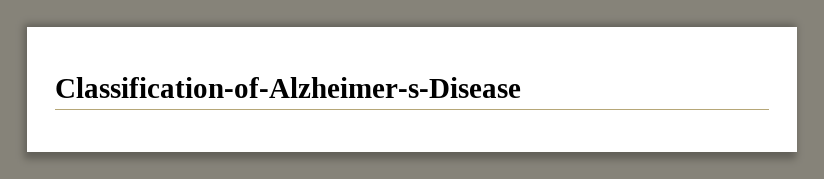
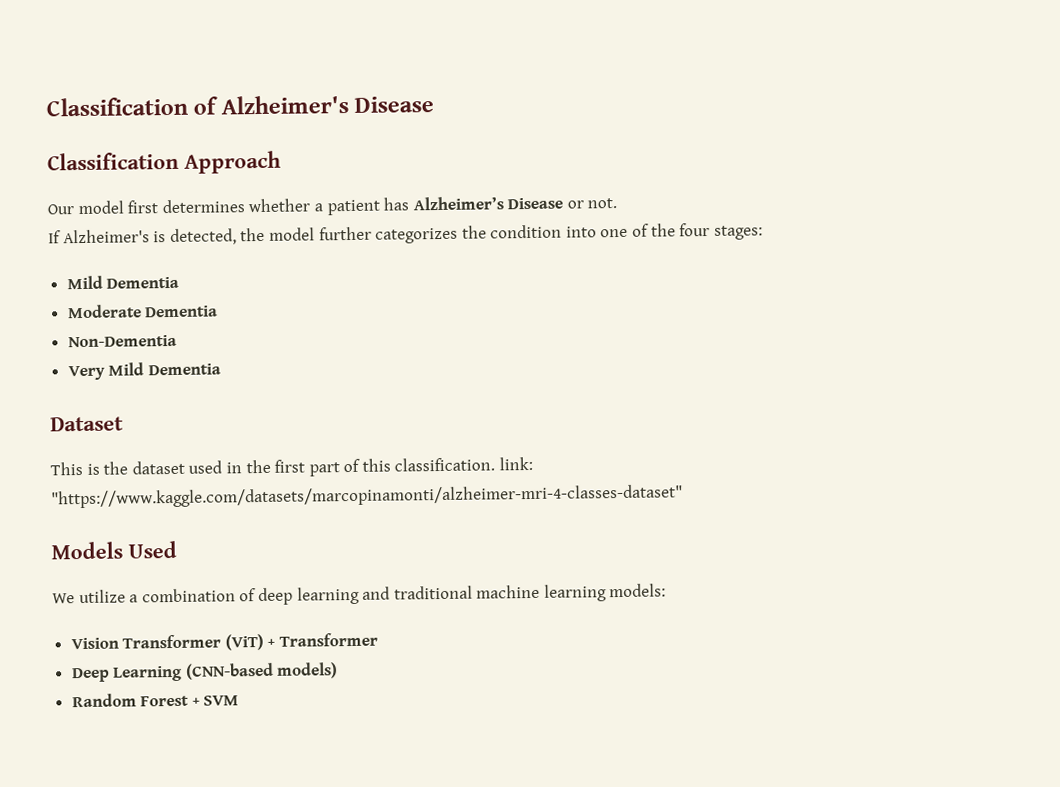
[55,77,521,98] Classification-of-Alzheimer-s-Disease -> [46,95,435,117] [47,150,281,174] [47,196,618,216] [48,222,763,246] [66,275,180,290] [66,304,219,319] [67,334,177,348] [67,362,221,381] [50,416,124,432] [50,456,534,477] [51,484,683,509] [51,540,177,560] [52,583,667,606] [70,632,379,651] [71,662,339,683] [71,693,240,708] Classification of Alzheimer's Disease // Classification Approach // Our model first determines whether a patient has Alzheimer’s Disease or not. // If Alzheimer's is detected, the model further categorizes the condition into one of the four stages: // Mild Dementia // Moderate Dementia // Non-Dementia // Very Mild Dementia // Dataset // This is the dataset used in the first part of this classification. link: "https://www.kaggle.com/datasets/marcopinamonti/alzheimer-mri-4-classes-dataset" // Models Used // We utilize a combination of deep learning and traditional machine learning models: // Vision Transformer (ViT) + Transformer // Deep Learning (CNN-based models) // Random Forest + SVM

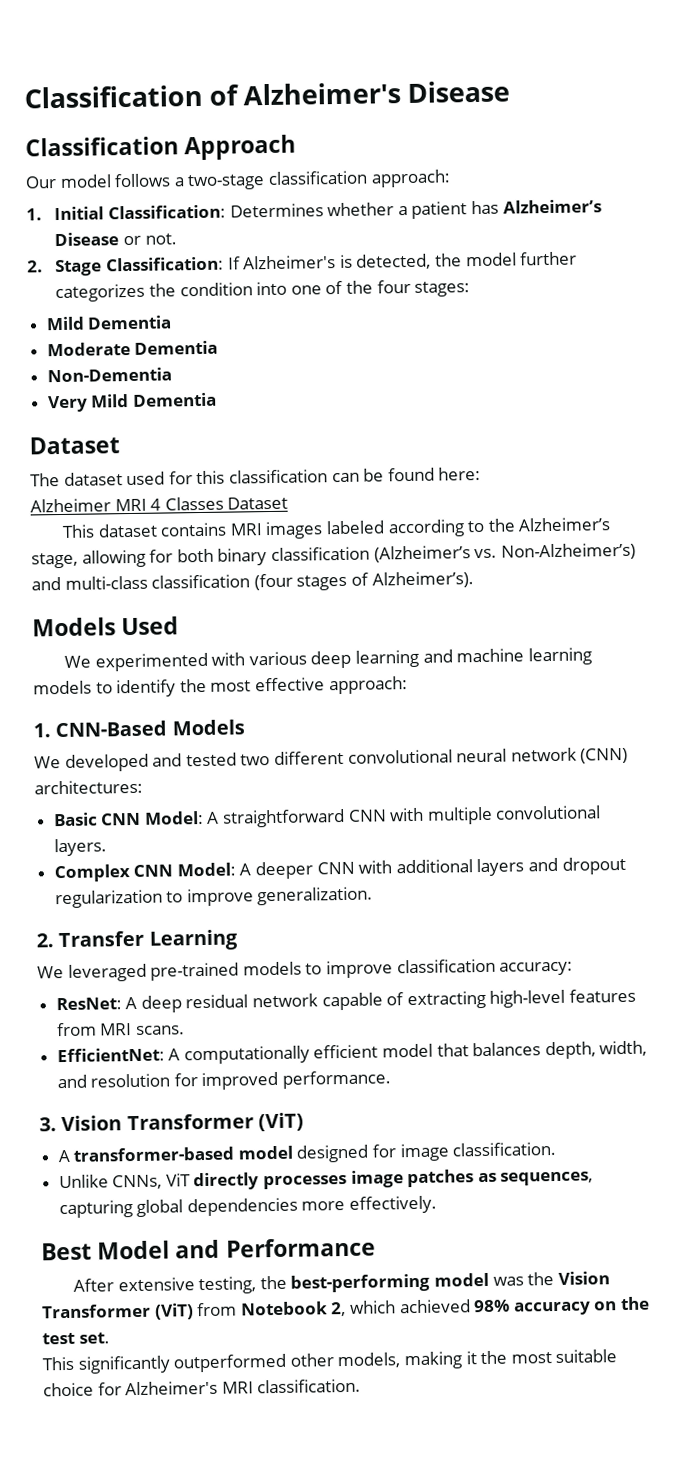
[127,199,245,214] first determines -> [114,169,451,191] [26,203,324,221] follows a two-stage classification approach: // 1. Initial Classification: Determines
(618, 203) none -> [27,256,224,277] 2. Stage Classification:
[50,456,534,477] [51,484,683,509] This is the dataset used in the first part of this classification. link: "https://www.kaggle.com/datasets/marcopinamonti/alzheimer-mri-4-classes-dataset" -> [30,466,482,487] [30,496,289,513] [62,517,611,540] [31,542,636,569] [31,571,474,591] The dataset used for this classification can be found here: // Alzheimer MRI 4 Classes Dataset // This dataset contains MRI images labeled according to the Alzheimer’s stage, allowing for both binary classification (Alzheimer’s vs. Non-Alzheimer’s) and multi-class classification (four stages of Alzheimer’s).
[78,588,257,604] utilize a combination of -> [94,651,307,672] experimented with various
[393,585,473,600] traditional -> (453, 656) none
[609,583,667,598] [70,632,379,651] [71,662,339,683] [71,693,240,708] models: // Vision Transformer (ViT) + Transformer // Deep Learning (CNN-based models) // Random Forest + SVM -> [33,676,408,698] [33,719,245,738] [34,747,629,772] [34,779,143,795] [52,805,602,828] [53,838,107,857] [53,856,626,883] [54,886,374,909] [36,929,238,951] [37,958,574,982] [55,988,637,1013] [55,1022,185,1037] [56,1040,648,1065] [56,1070,392,1091] [39,1112,304,1132] [57,1141,557,1163] [58,1169,594,1191] [58,1195,438,1219] [41,1237,376,1261] [73,1271,610,1295] [42,1296,650,1320] [42,1332,110,1345] [42,1349,618,1374] [43,1378,362,1397] models to identify the most effective approach: // 1. CNN-Based Models // We developed and tested two different convolutional neural network (CNN) architectures: // Basic CNN Model: A straightforward CNN with multiple convolutional layers. // Complex CNN Model: A deeper CNN with additional layers and dropout regularization to improve generalization. // 2. Transfer Learning // We leveraged pre-trained models to improve classification accuracy: // ResNet: A deep residual network capable of extracting high-level features from MRI scans. // EfficientNet: A computationally efficient model that balances depth, width, and resolution for improved performance. // 3. Vision Transformer (ViT) // A transformer-based model designed for image classification. // Unlike CNNs, ViT directly processes image patches as sequences, capturing global dependencies more effectively. // Best Model and Performance // After extensive testing, the best-performing model was the Vision Transformer (ViT) from Notebook 2, which achieved 98% accuracy on the test set. // This significantly outperformed other models, making it the most suitable choice for Alzheimer's MRI classification.

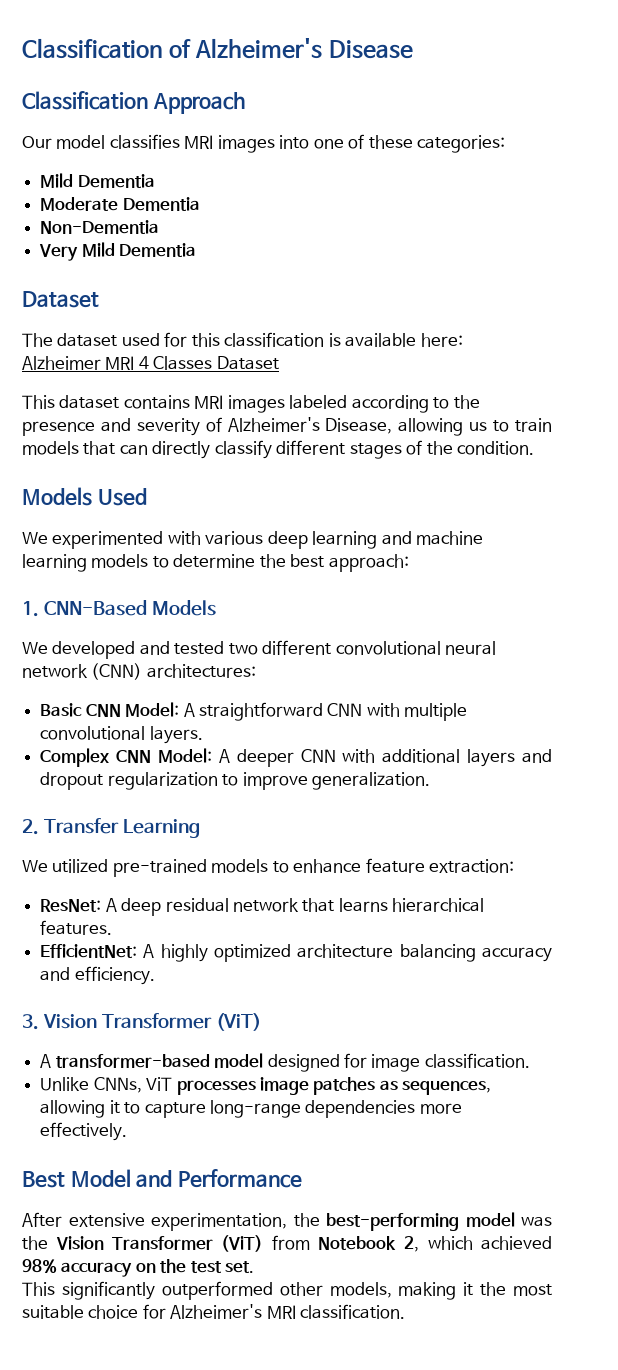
[114,169,451,191] [26,199,602,221] [54,232,177,247] [27,251,578,277] [55,279,471,303] follows a two-stage classification approach: // 1. Initial Classification: Determines whether a patient has Alzheimer’s Disease or not. // 2. Stage Classification: If Alzheimer's is detected, the model further categorizes the condition into one of the four stages: -> [109,134,506,153] classifies MRI images into one of these categories:
[331,467,435,483] can be found -> [328,333,417,347] is available
[518,517,611,532] [31,542,636,569] [31,571,474,591] Alzheimer’s stage, allowing for both binary classification (Alzheimer’s vs. Non-Alzheimer’s) and multi-class classification (four stages of Alzheimer’s). -> [22,417,552,436] [22,440,535,459] presence and severity of Alzheimer's Disease, allowing us to train models that can directly classify different stages of the condition.
[116,677,325,698] identify the most effective -> [173,554,325,568] determine the best
[67,963,147,982] leveraged -> [52,859,109,873] utilized
[325,958,574,979] improve classification accuracy: -> [293,858,515,873] enhance feature extraction:
[321,988,637,1011] [55,1022,185,1037] [56,1040,648,1065] [56,1070,392,1091] capable of extracting high-level features from MRI scans. // EfficientNet: A computationally efficient model that balances depth, width, and resolution for improved performance. -> [302,898,485,912] [40,920,113,935] [40,944,552,962] [40,966,155,985] that learns hierarchical features. // EfficientNet: A highly optimized architecture balancing accuracy and efficiency.
[193,1172,260,1191] directly -> (173, 1084) none
[58,1199,184,1219] capturing global -> [40,1100,301,1118] allowing it to capture long-range
[198,1276,257,1295] testing, -> [151,1213,287,1231] experimentation,

